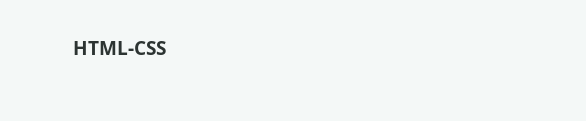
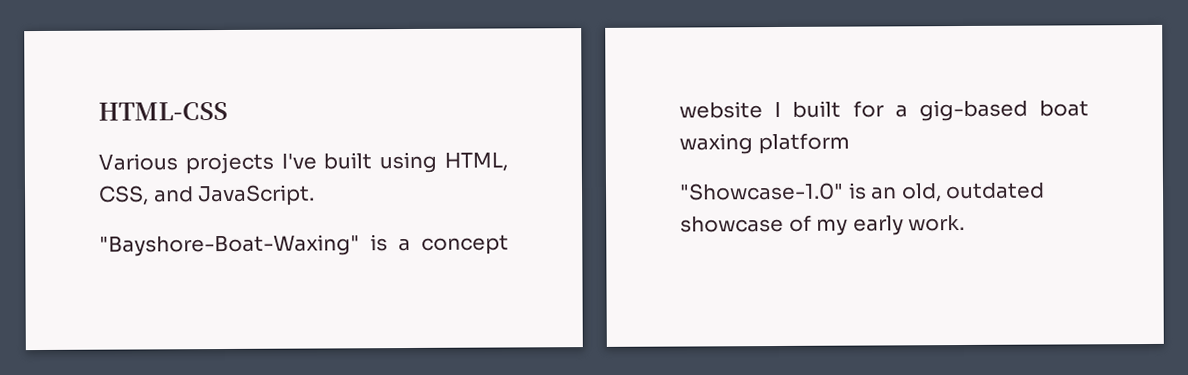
(166, 48) none -> [98,151,509,175] [98,184,316,207] [99,234,509,257] [679,99,1089,122] [679,132,850,155] [679,182,1046,203] [680,214,966,236] // Various projects I've built using HTML, CSS, and JavaScript. // "Bayshore-Boat-Waxing" is a concept website I built for a gig-based boat waxing platform // "Showcase-1.0" is an old, outdated showcase of my early work.

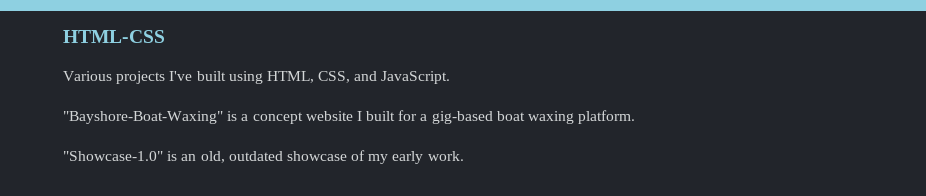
[757,132,850,155] platform -> [578,110,636,124] platform.

